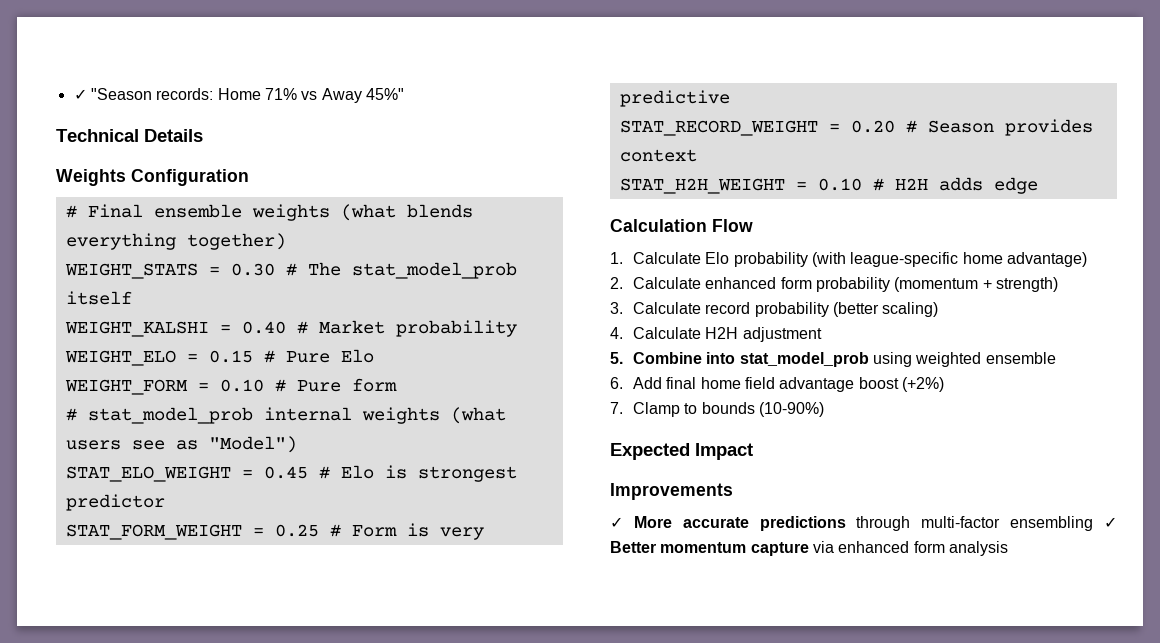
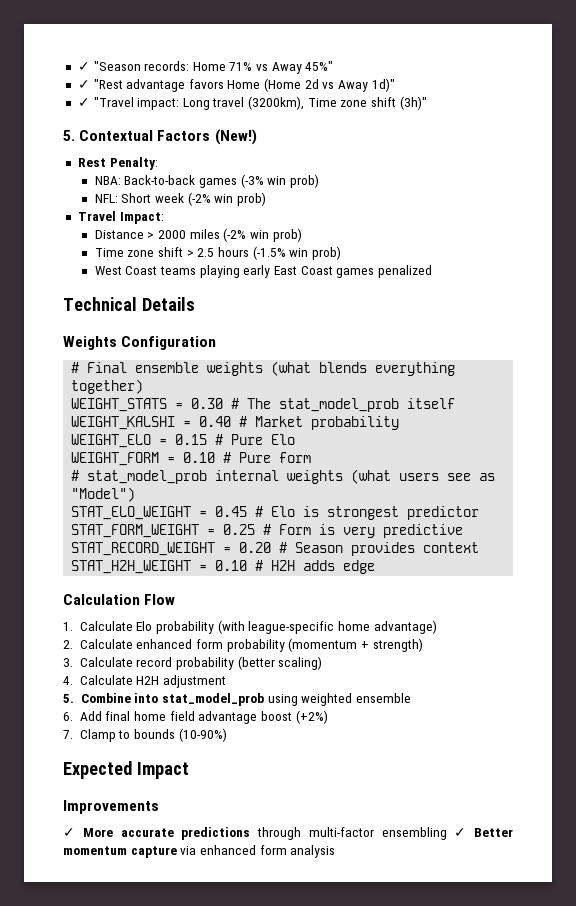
(404, 94) none -> [77,78,395,92] [77,96,427,110] [63,129,257,145] [77,157,158,170] [94,174,319,188] [94,192,266,206] [77,211,164,224] [94,228,302,242] [94,246,341,260] [94,265,432,278] // ✓ "Rest advantage favors Home (Home 2d vs Away 1d)" // ✓ "Travel impact: Long travel (3200km), Time zone shift (3h)" // 5. Contextual Factors (New!) // Rest Penalty: // NBA: Back-to-back games (-3% win prob) // NFL: Short week (-2% win prob) // Travel Impact: // Distance > 2000 miles (-2% win prob) // Time zone shift > 2.5 hours (-1.5% win prob) // West Coast teams playing early East Coast games penalized

